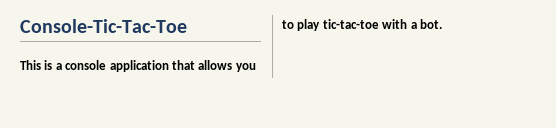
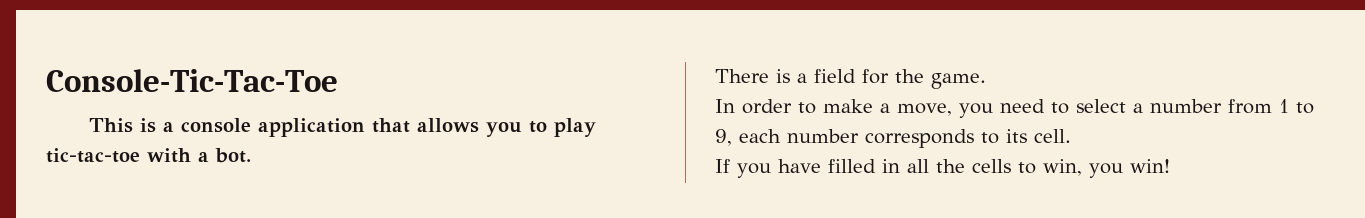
(442, 24) none -> [715,69,986,89] [715,99,1314,118] [715,129,1071,148] [715,159,1170,178] // There is a field for the game. // In order to make a move, you need to select a number from 1 to 9, each number corresponds to its cell. // If you have filled in all the cells to win, you win!

